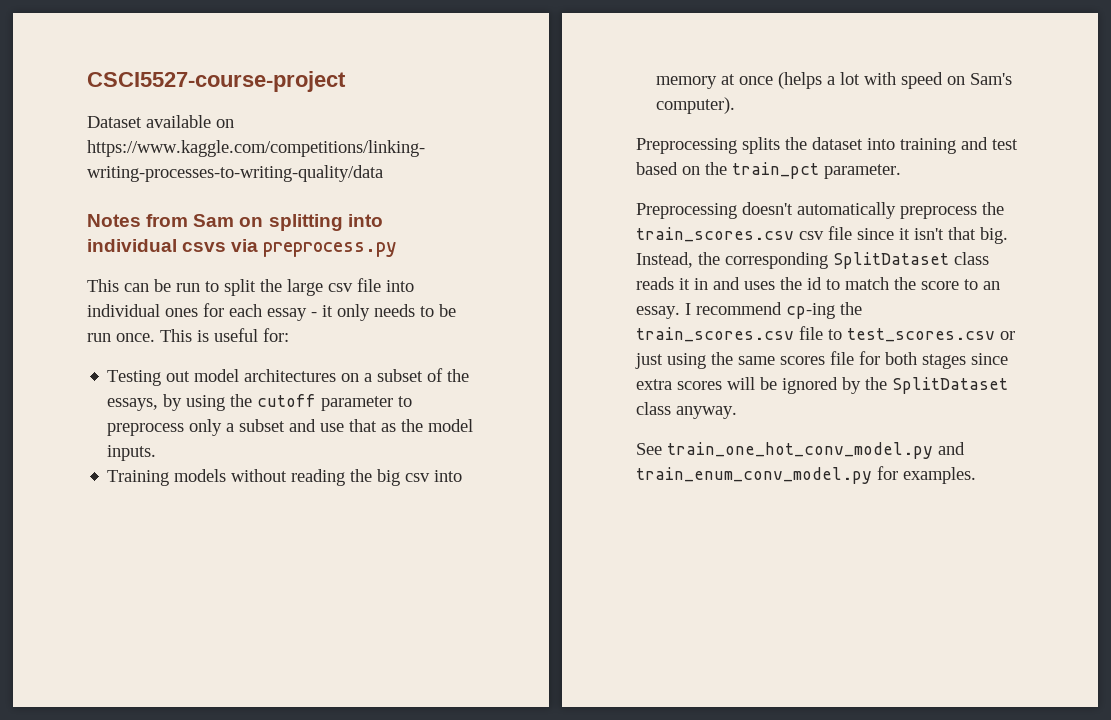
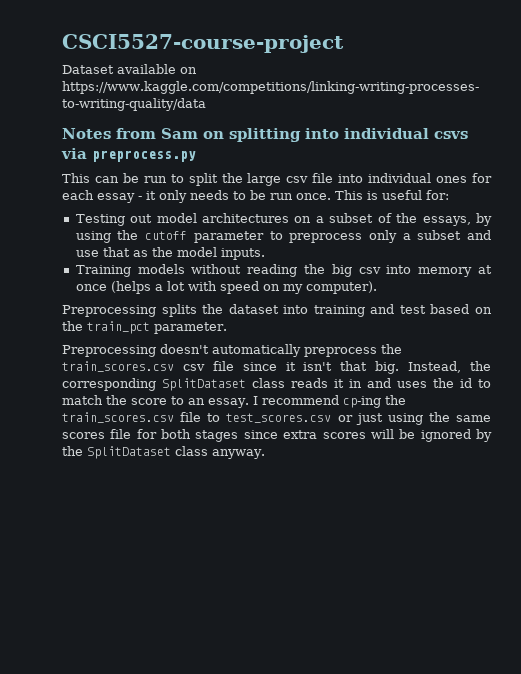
[970,73,1013,85] Sam's -> [282,284,303,294] my
[636,442,965,459] [636,466,976,484] // See train_one_hot_conv_model.py and train_enum_conv_model.py for examples. -> (265, 454) none

